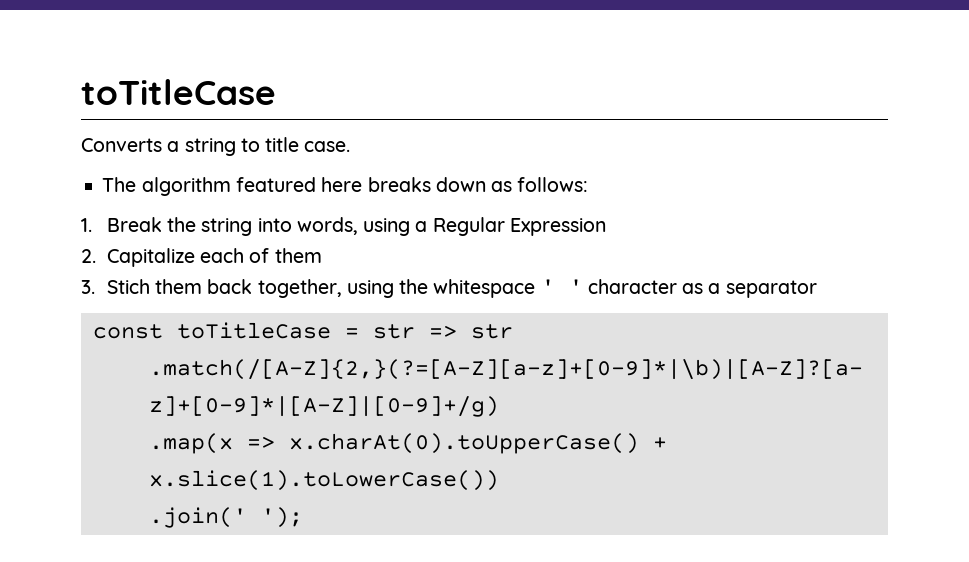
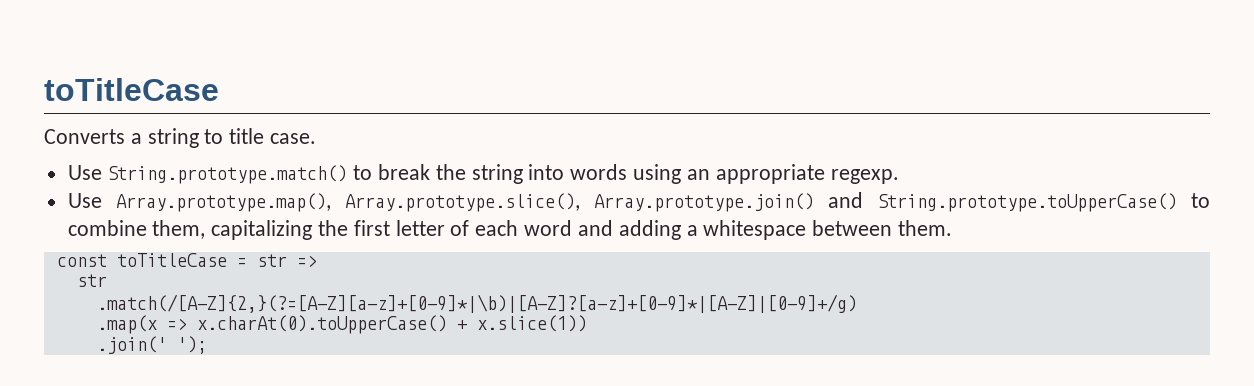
[102,177,589,196] [81,217,606,236] [81,248,322,267] [81,279,817,298] The algorithm featured here breaks down as follows: // 1. Break the string into words, using a Regular Expression // 2. Capitalize each of them // 3. Stich them back together, using the whitespace ' ' character as a separator -> [67,164,899,184] [67,192,1210,212] [67,220,952,240] Use String.prototype.match() to break the string into words using an appropriate regexp. // Use Array.prototype.map(), Array.prototype.slice(), Array.prototype.join() and String.prototype.toUpperCase() to combine them, capitalizing the first letter of each word and adding a whitespace between them.
(457, 331) none -> (317, 261) //
[148,470,499,491] x.slice(1).toLowerCase()) -> [476,315,587,332] x.slice(1))

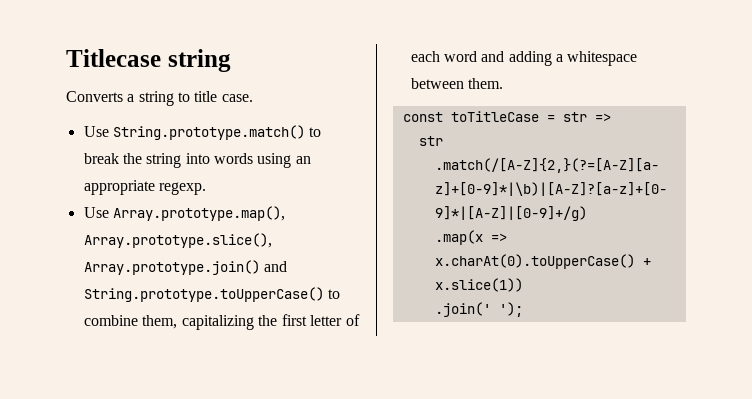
[44,78,219,101] toTitleCase -> [66,49,231,72] Titlecase string

